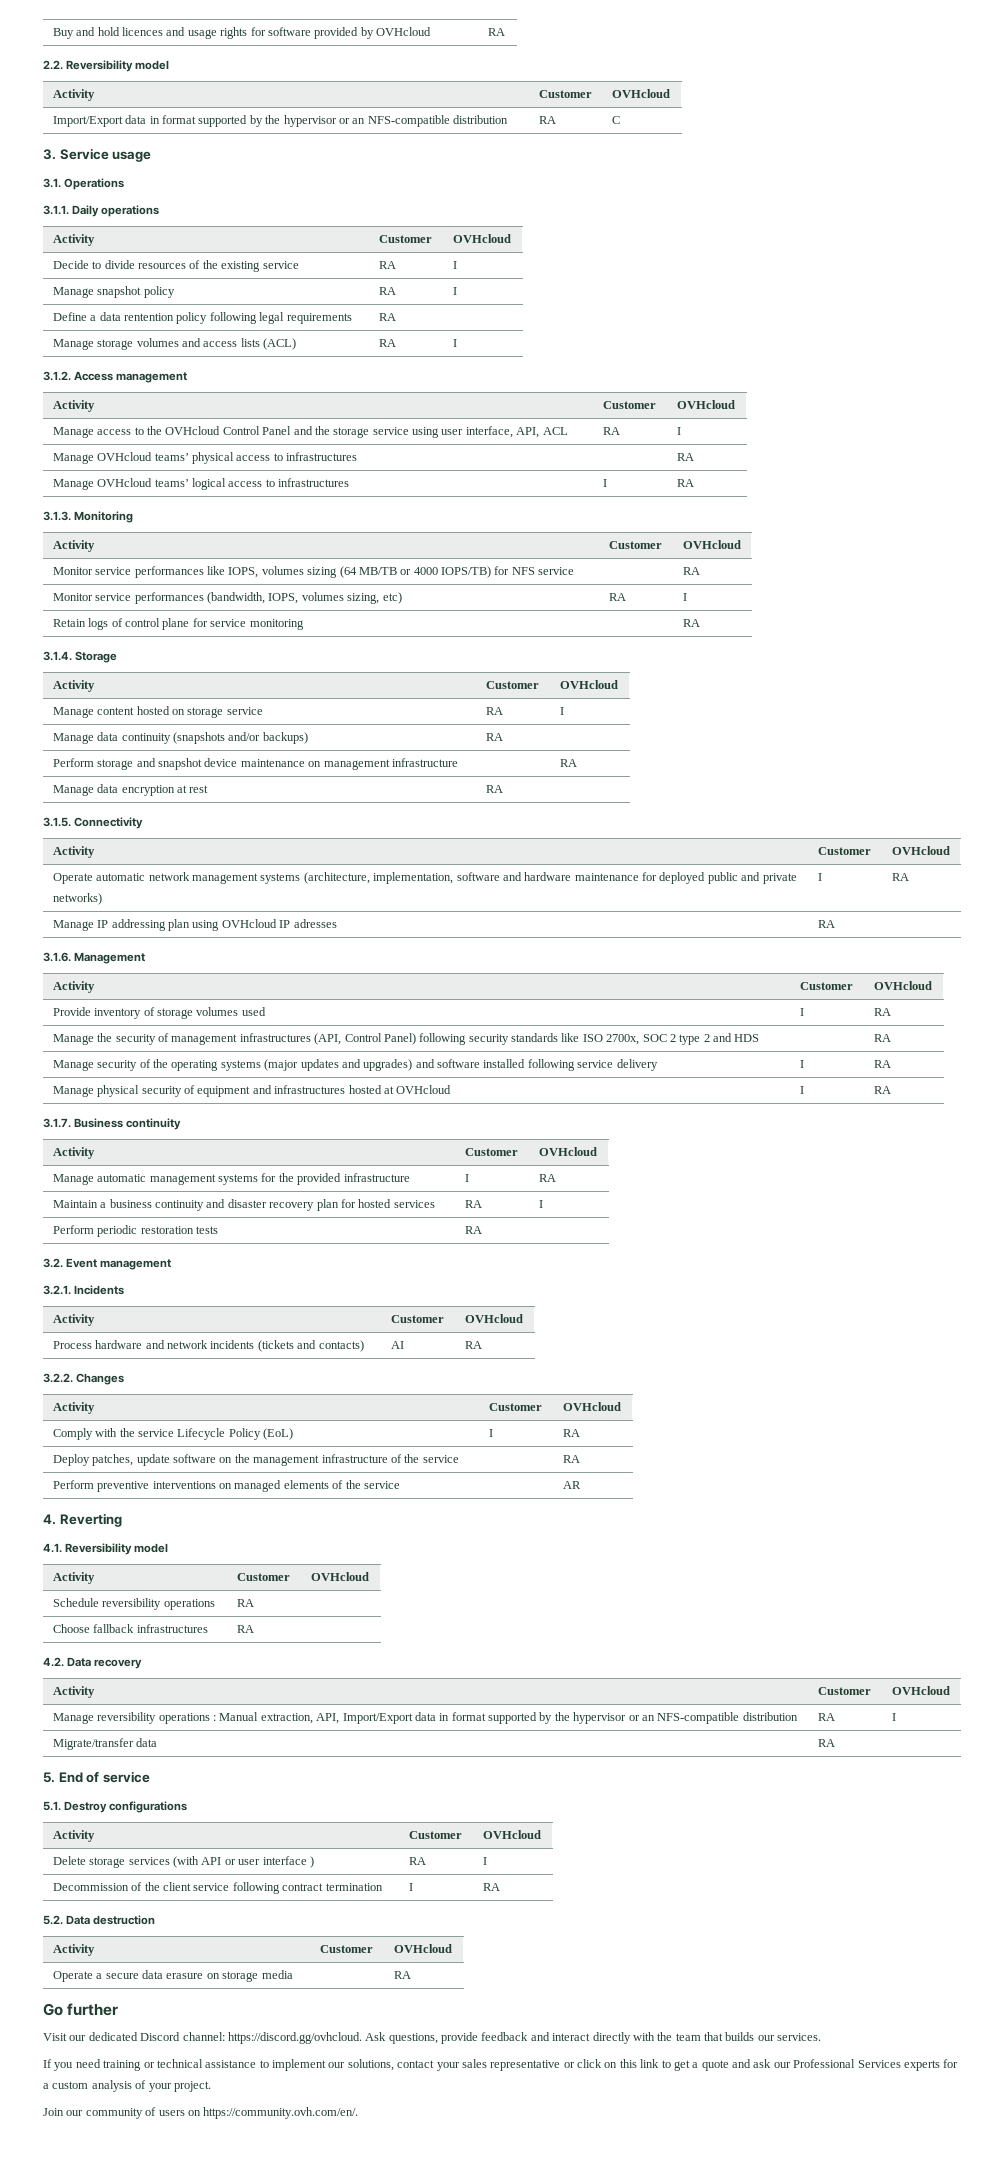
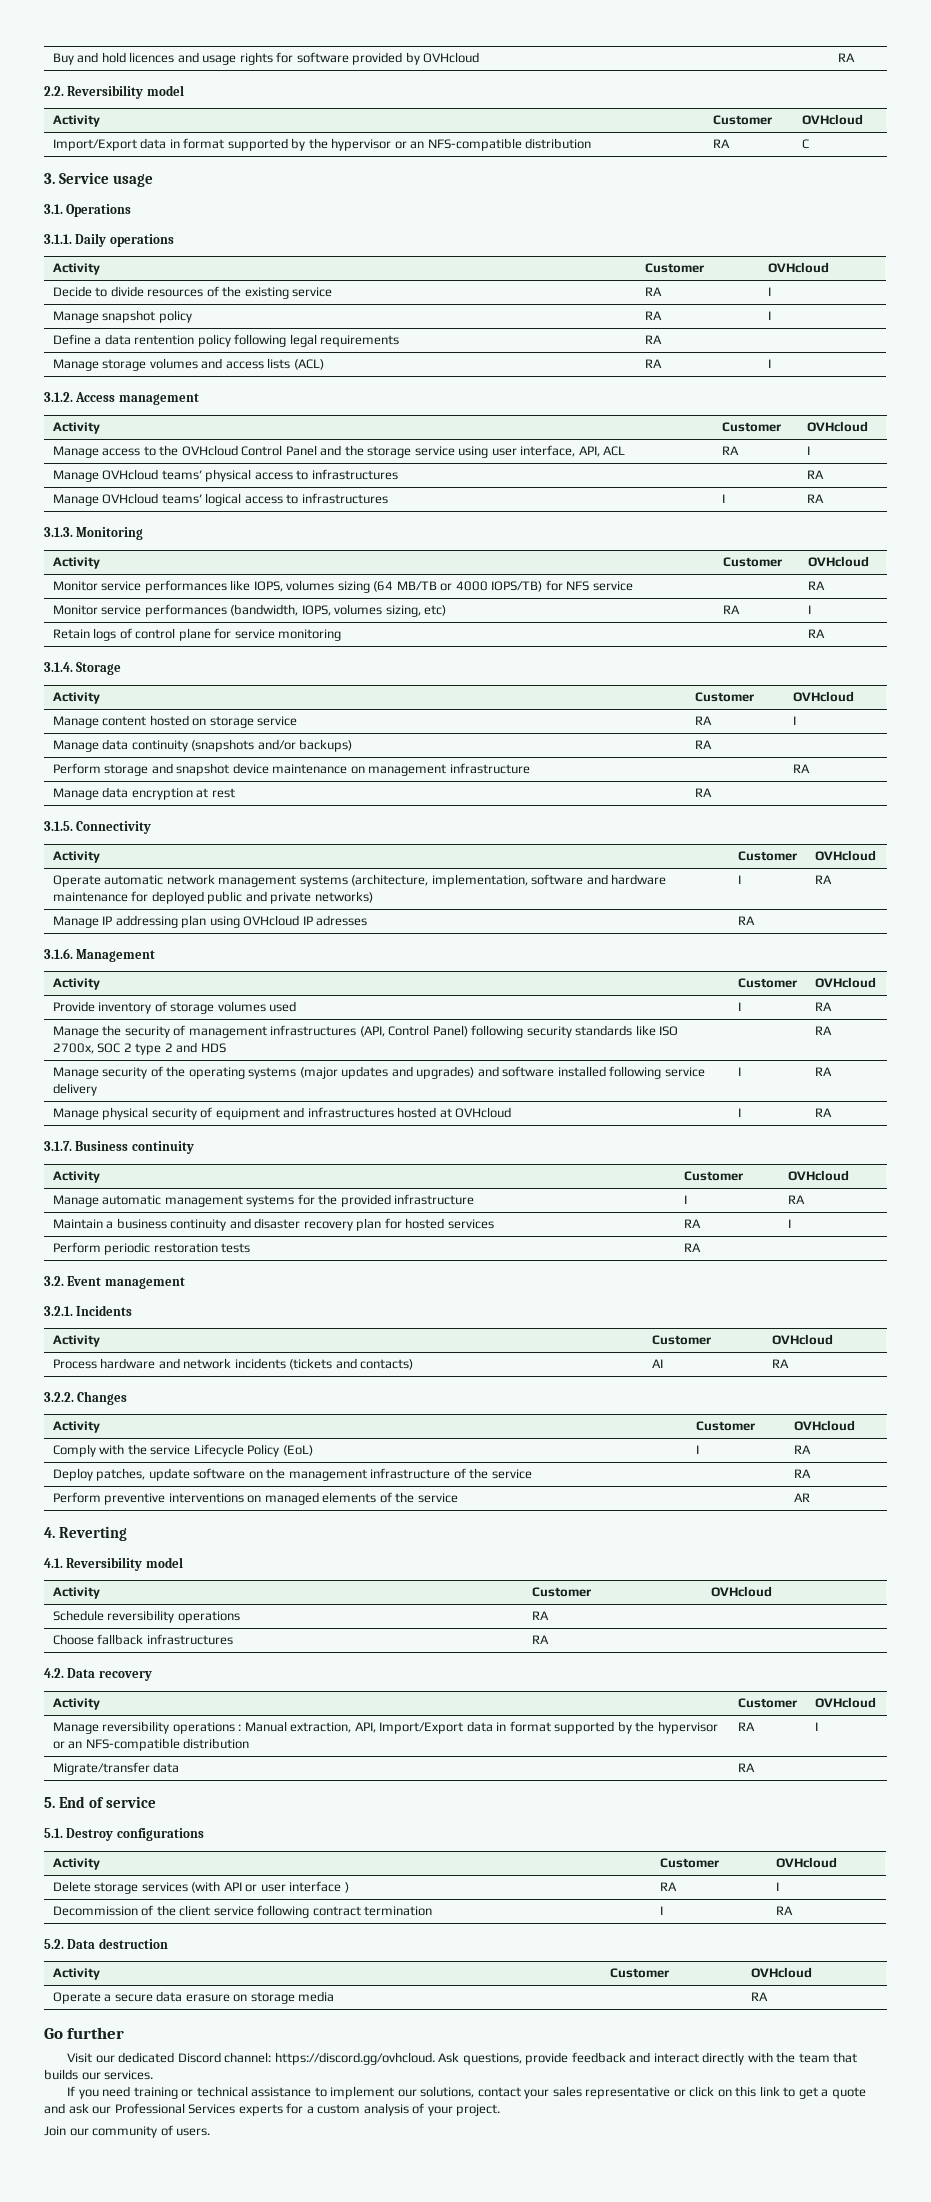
[158,2107,359,2119] users on https://community.ovh.com/en/. -> [176,2128,211,2136] users.

